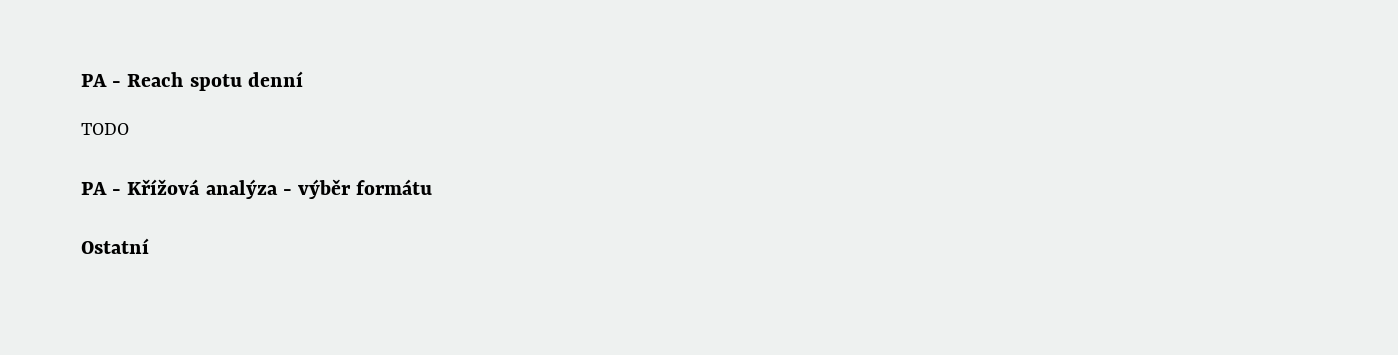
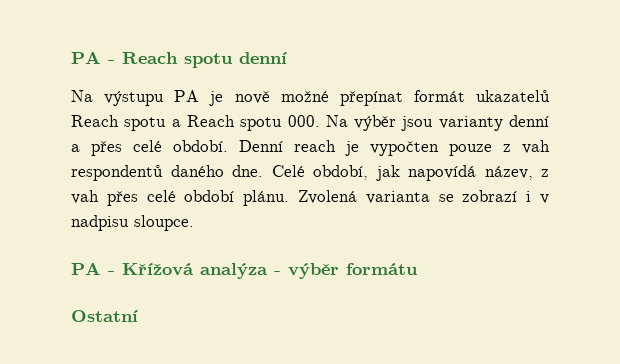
[81,123,129,135] TODO -> [71,90,550,106] [71,115,549,131] [71,140,550,156] [71,165,549,181] [71,190,549,206] [71,215,194,231] Na výstupu PA je nově možné přepínat formát ukazatelů Reach spotu a Reach spotu 000. Na výběr jsou varianty denní a přes celé období. Denní reach je vypočten pouze z vah respondentů daného dne. Celé období, jak napovídá název, z vah přes celé období plánu. Zvolená varianta se zobrazí i v nadpisu sloupce.

